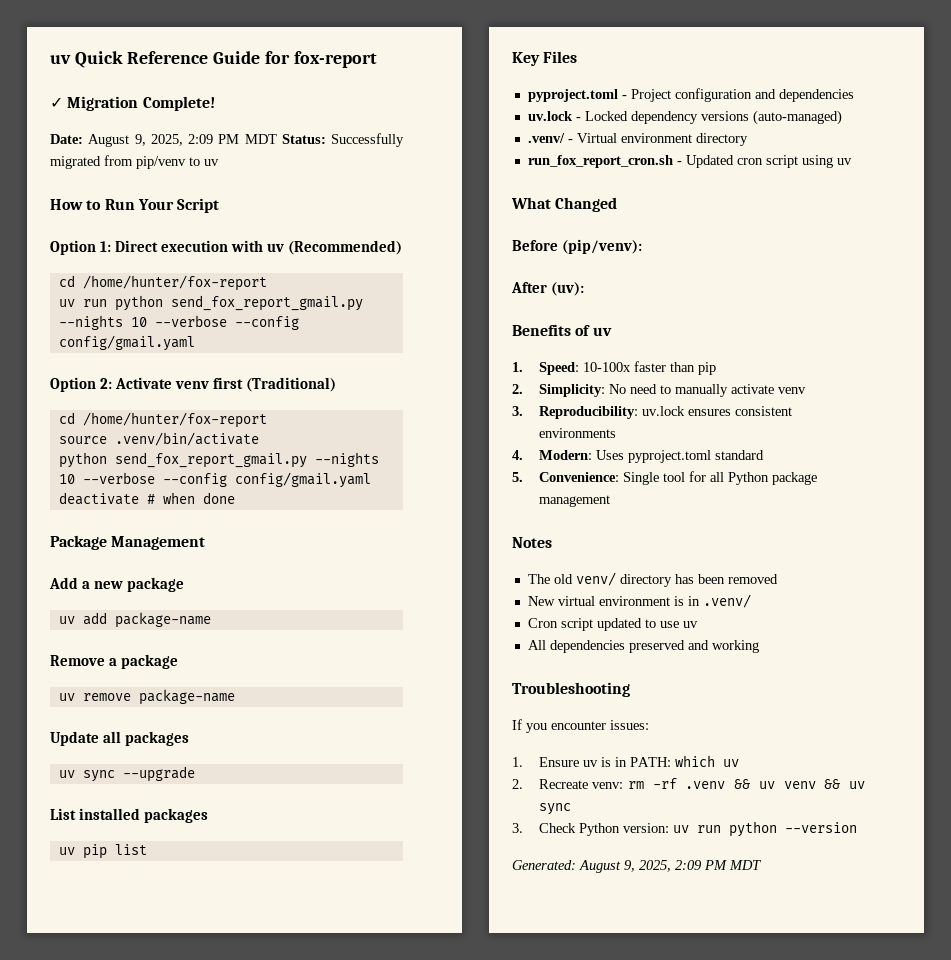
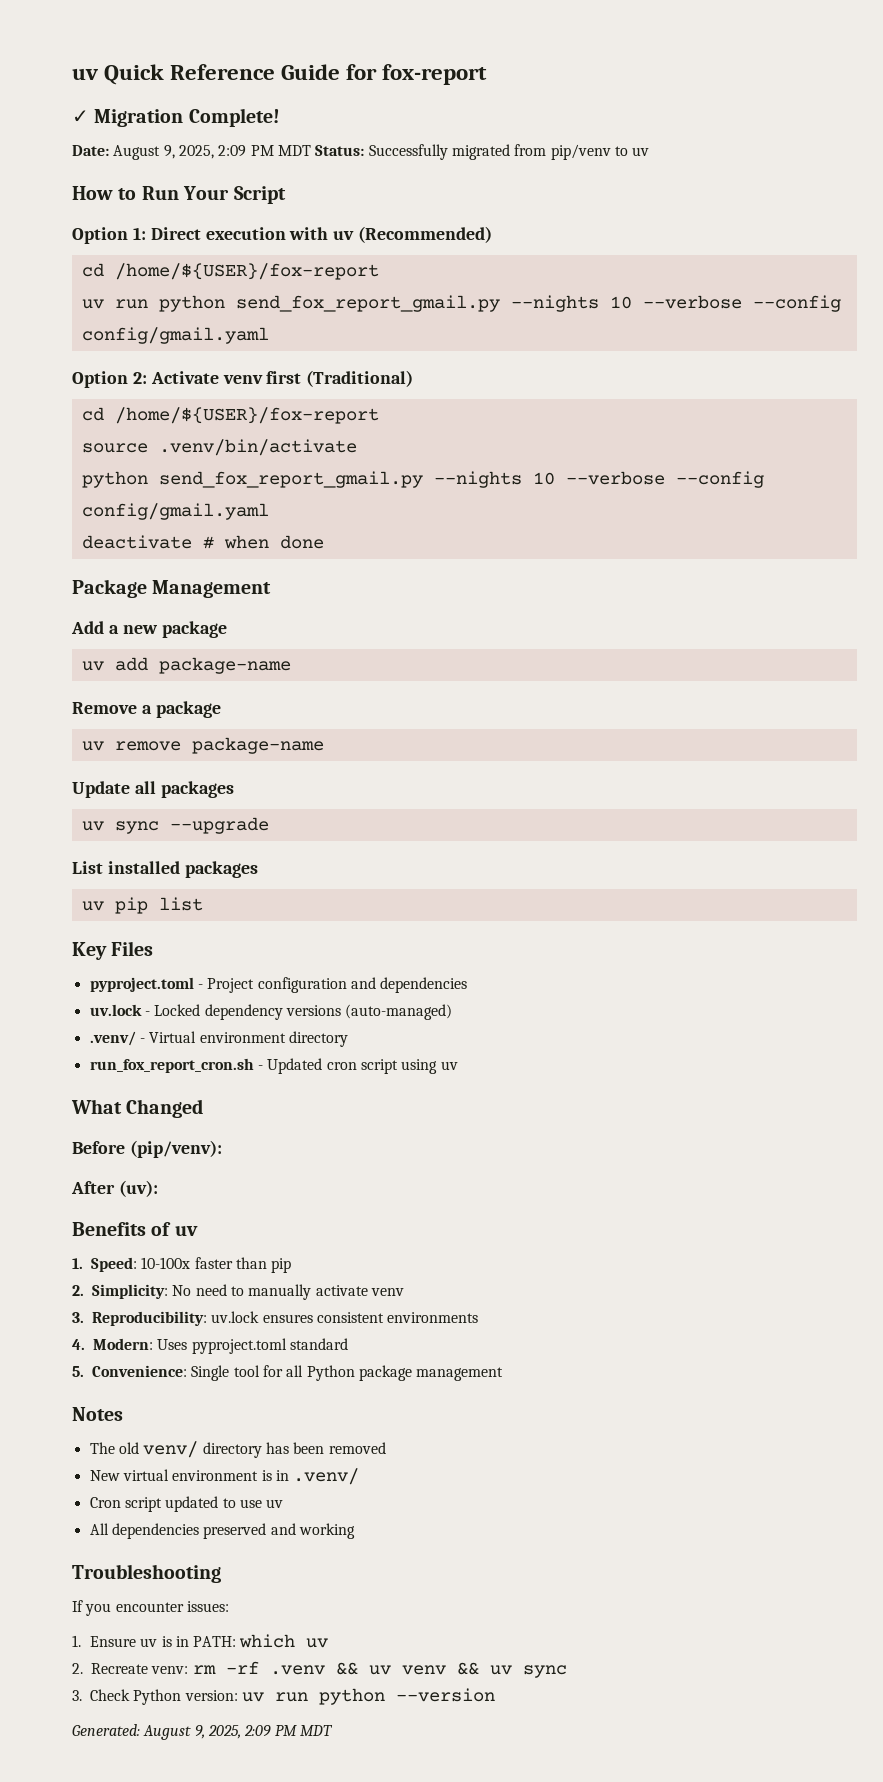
[82,275,267,291] /home/hunter/fox-report -> [114,263,379,280] /home/${USER}/fox-report
[82,412,267,428] /home/hunter/fox-report -> [114,407,379,424] /home/${USER}/fox-report

